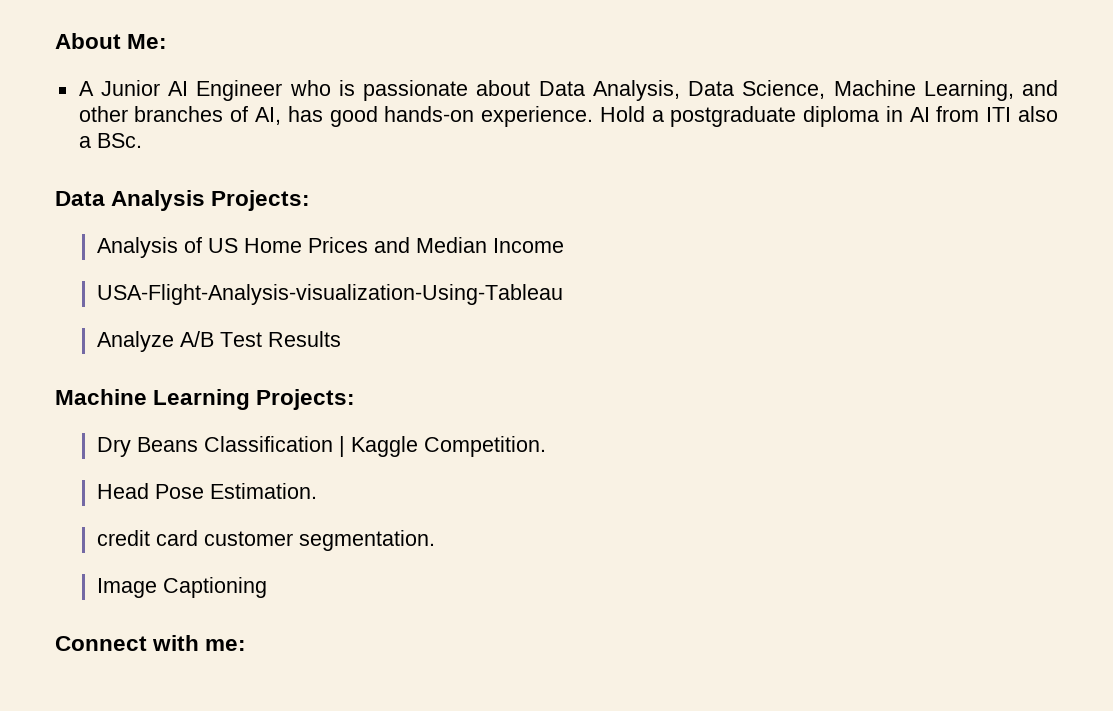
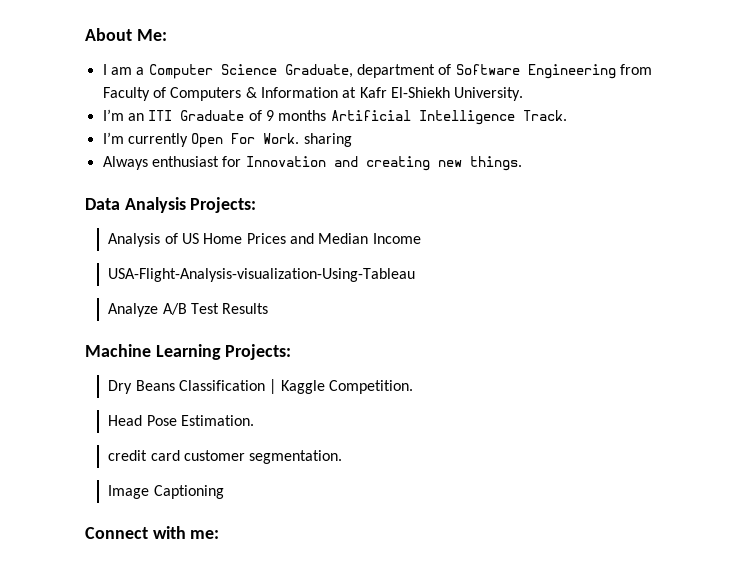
[78,80,1059,101] [78,106,1059,127] [78,133,142,148] A Junior AI Engineer who is passionate about Data Analysis, Data Science, Machine Learning, and other branches of AI, has good hands-on experience. Hold a postgraduate diploma in AI from ITI also a BSc. -> [102,64,652,79] [102,87,524,101] [102,109,567,125] [102,132,352,148] [102,156,522,171] I am a Computer Science Graduate, department of Software Engineering from Faculty of Computers & Information at Kafr El-Shiekh University. // I’m an ITI Graduate of 9 months Artificial Intelligence Track. // I’m currently Open For Work. sharing // Always enthusiast for Innovation and creating new things.

